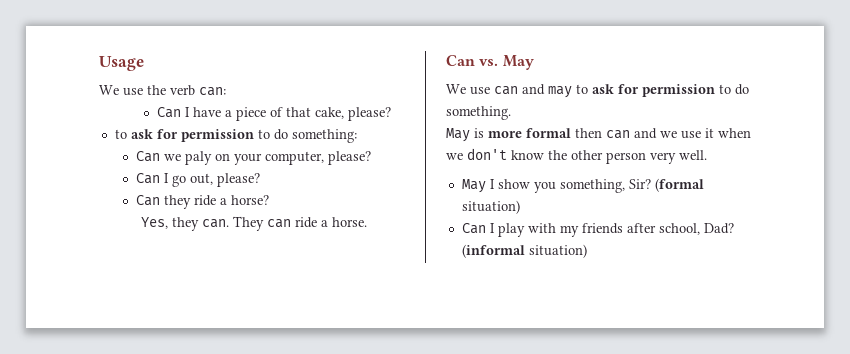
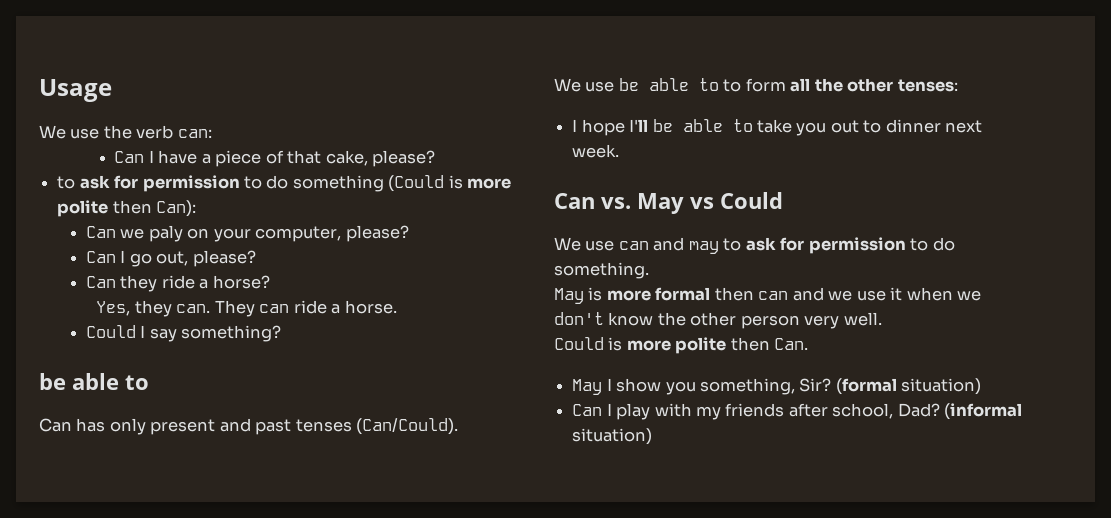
[291,129,357,143] something: -> [292,175,512,192] [57,200,197,217] something (Could is more polite then Can):
(368, 222) none -> [85,325,282,342] [39,373,149,390] [39,418,459,435] [554,78,958,92] [572,119,983,136] [572,144,620,158] // Could I say something? // be able to // Can has only present and past tenses (Can/Could). // We use be able to to form all the other tenses: // I hope I'll be able to take you out to dinner next week.
(534, 62) none -> [690,192,783,209] vs Could
(707, 155) none -> [554,337,809,354] // Could is more polite then Can.

